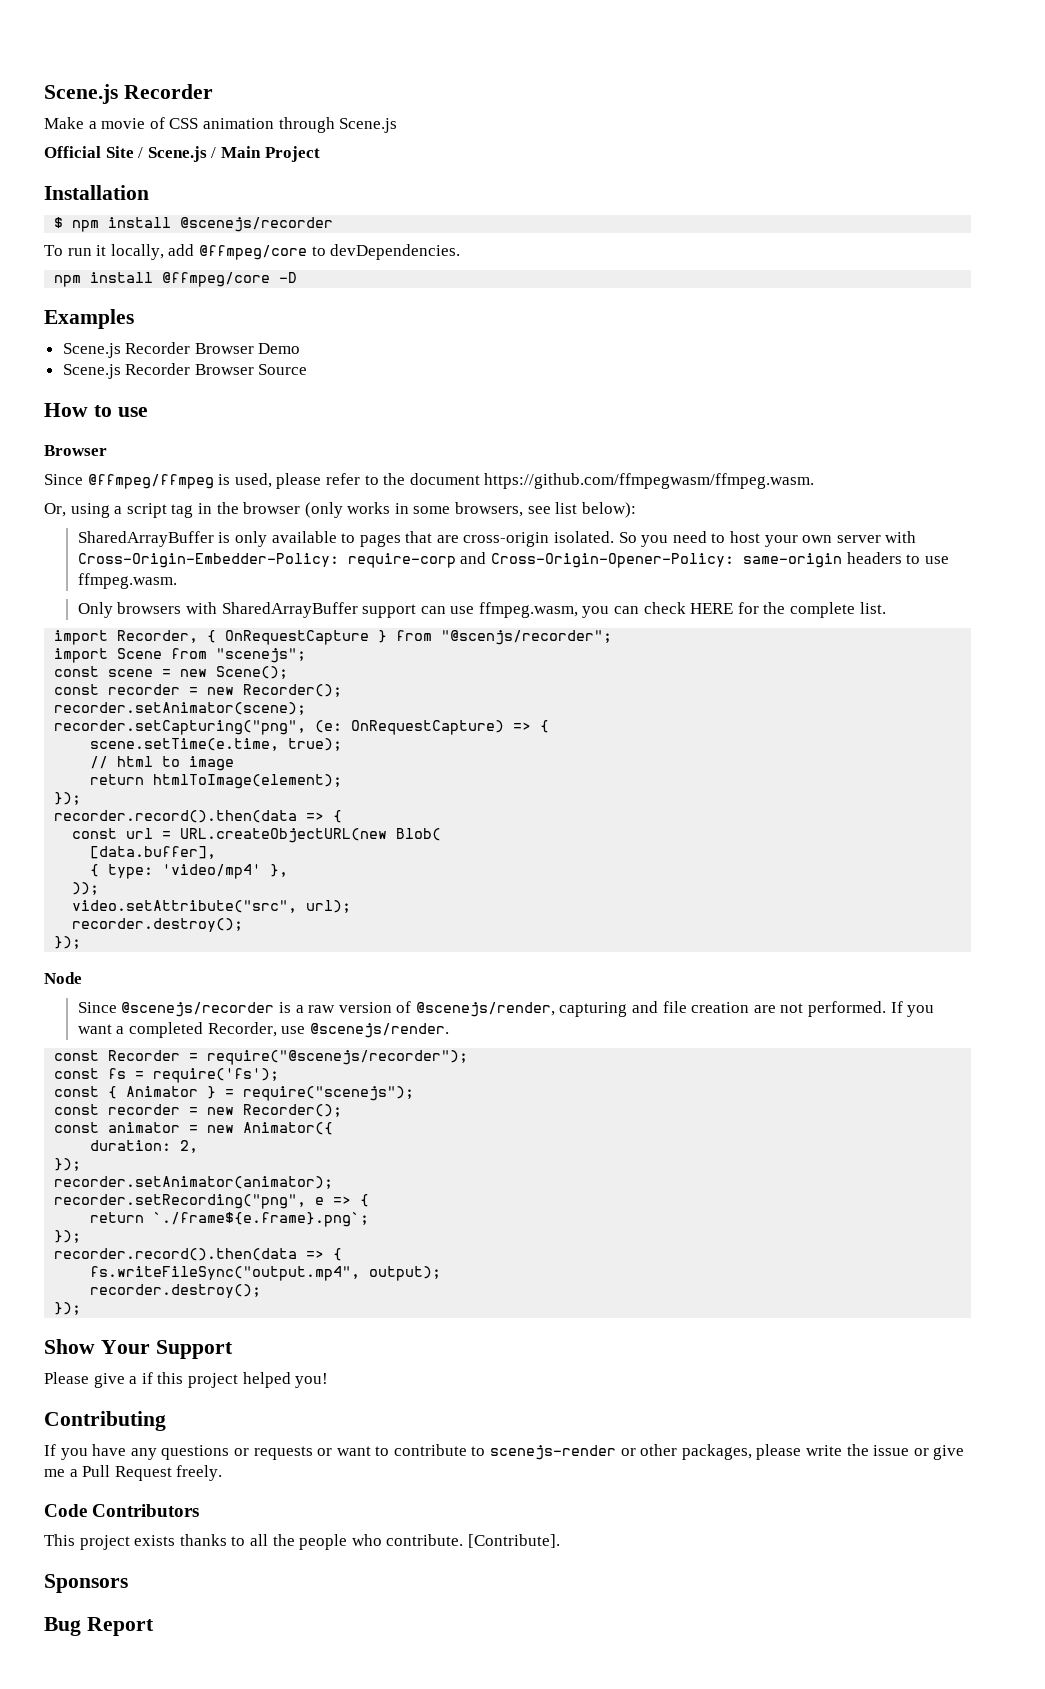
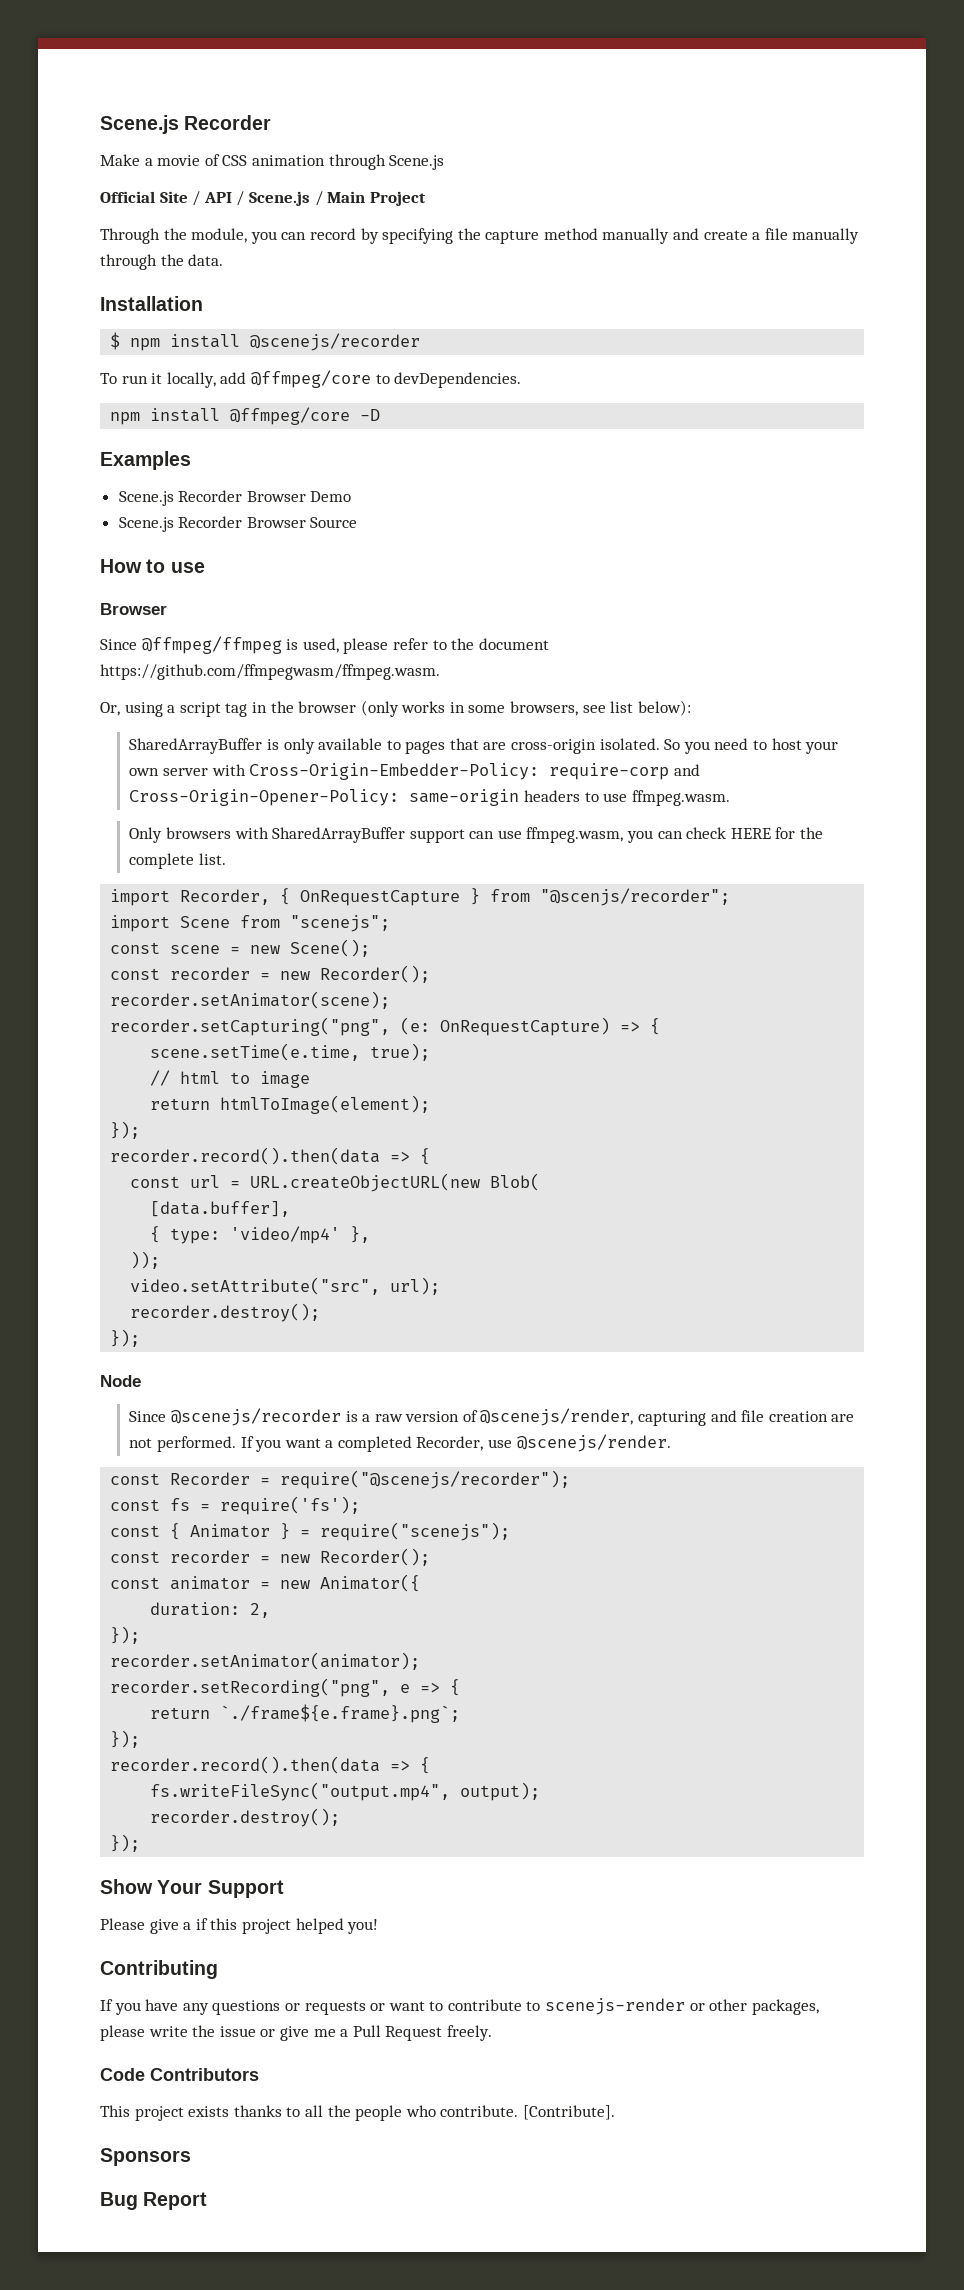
(144, 152) none -> [203,191,245,206] API /
(320, 154) none -> [100,228,860,244] [100,254,224,270] // Through the module, you can record by specifying the capture method manually and create a file manually through the data.

